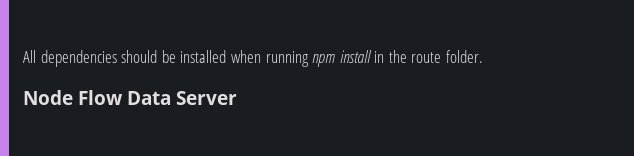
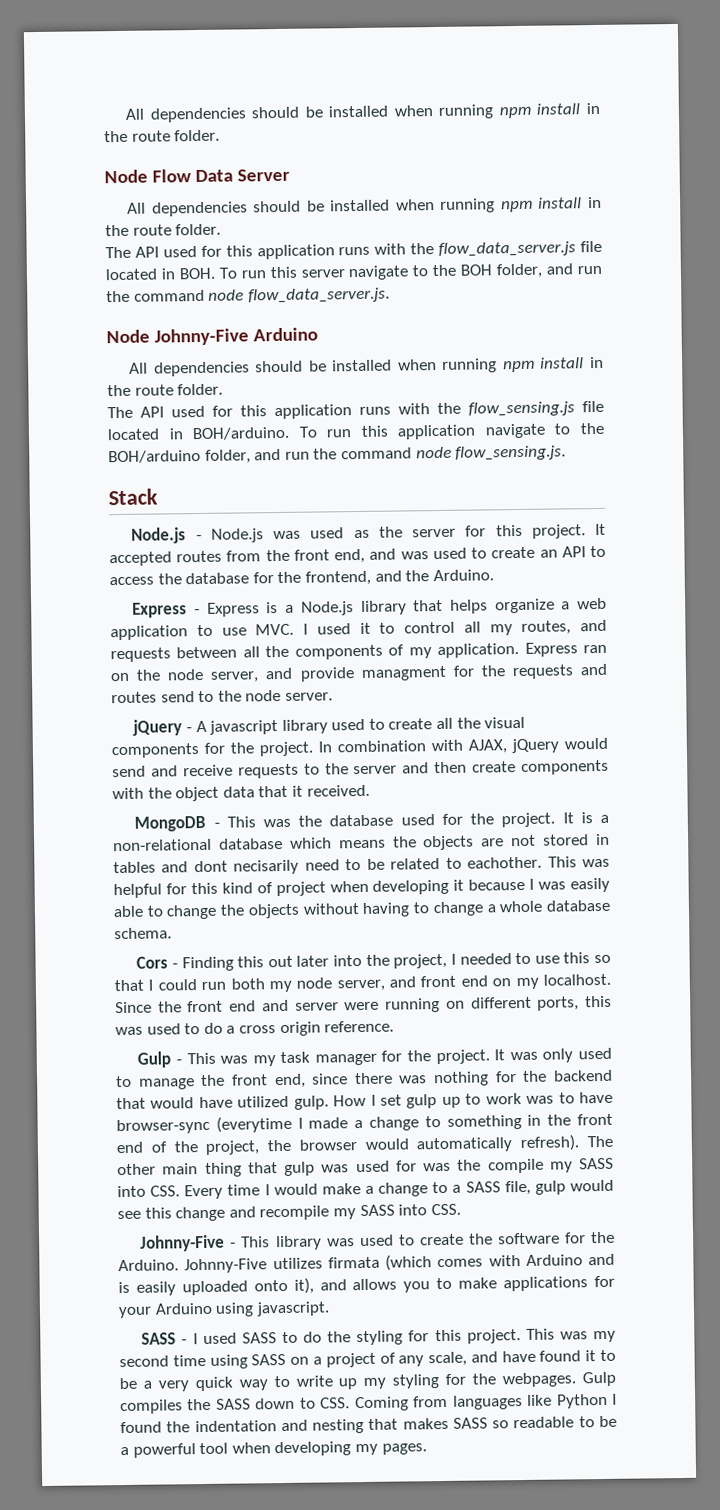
(237, 98) none -> [127,196,603,217] [105,223,222,237] [105,240,602,260] [105,263,602,281] [106,287,390,304] [106,327,319,346] [129,356,605,377] [107,383,224,397] [107,400,604,420] [107,422,604,441] [108,445,567,464] [108,488,158,506] [131,523,606,544] [109,545,606,567] [109,569,494,586] [132,597,607,618] [110,619,607,641] [110,642,608,663] [110,663,608,683] [111,689,333,704] [132,716,526,736] [111,737,608,759] [112,759,609,779] [112,784,370,802] [134,812,609,832] [113,833,611,852] [113,856,610,875] [113,877,610,899] [113,899,611,920] [114,927,172,940] [136,952,611,972] [114,973,611,993] [115,995,612,1014] [115,1020,395,1037] [137,1047,612,1068] [116,1069,613,1090] [116,1091,614,1110] [116,1113,613,1135] [116,1134,613,1155] [117,1157,614,1177] [117,1179,615,1200] [117,1203,461,1222] [140,1231,615,1252] [118,1253,615,1274] [118,1275,616,1296] [118,1301,330,1319] [141,1328,616,1346] [119,1349,616,1369] [119,1371,616,1392] [120,1393,617,1415] [120,1415,617,1434] [120,1441,427,1458] // All dependencies should be installed when running npm install in the route folder. // The API used for this application runs with the flow_data_server.js file located in BOH. To run this server navigate to the BOH folder, and run the command node flow_data_server.js. // Node Johnny-Five Arduino // All dependencies should be installed when running npm install in the route folder. // The API used for this application runs with the flow_sensing.js file located in BOH/arduino. To run this application navigate to the BOH/arduino folder, and run the command node flow_sensing.js. // Stack // Node.js - Node.js was used as the server for this project. It accepted routes from the front end, and was used to create an API to access the database for the frontend, and the Arduino. // Express - Express is a Node.js library that helps organize a web application to use MVC. I used it to control all my routes, and requests between all the components of my application. Express ran on the node server, and provide managment for the requests and routes send to the node server. // jQuery - A javascript library used to create all the visual components for the project. In combination with AJAX, jQuery would send and receive requests to the server and then create components with the object data that it received. // MongoDB - This was the database used for the project. It is a non-relational database which means the objects are not stored in tables and dont necisarily need to be related to eachother. This was helpful for this kind of project when developing it because I was easily able to change the objects without having to change a whole database schema. // Cors - Finding this out later into the project, I needed to use this so that I could run both my node server, and front end on my localhost. Since the front end and server were running on different ports, this was used to do a cross origin reference. // Gulp - This was my task manager for the project. It was only used to manage the front end, since there was nothing for the backend that would have utilized gulp. How I set gulp up to work was to have browser-sync (everytime I made a change to something in the front end of the project, the browser would automatically refresh). The other main thing that gulp was used for was the compile my SASS into CSS. Every time I would make a change to a SASS file, gulp would see this change and recompile my SASS into CSS. // Johnny-Five - This library was used to create the software for the Arduino. Johnny-Five utilizes firmata (which comes with Arduino and is easily uploaded onto it), and allows you to make applications for your Arduino using javascript. // SASS - I used SASS to do the styling for this project. This was my second time using SASS on a project of any scale, and have found it to be a very quick way to write up my styling for the webpages. Gulp compiles the SASS down to CSS. Coming from languages like Python I found the indentation and nesting that makes SASS so readable to be a powerful tool when developing my pages.

